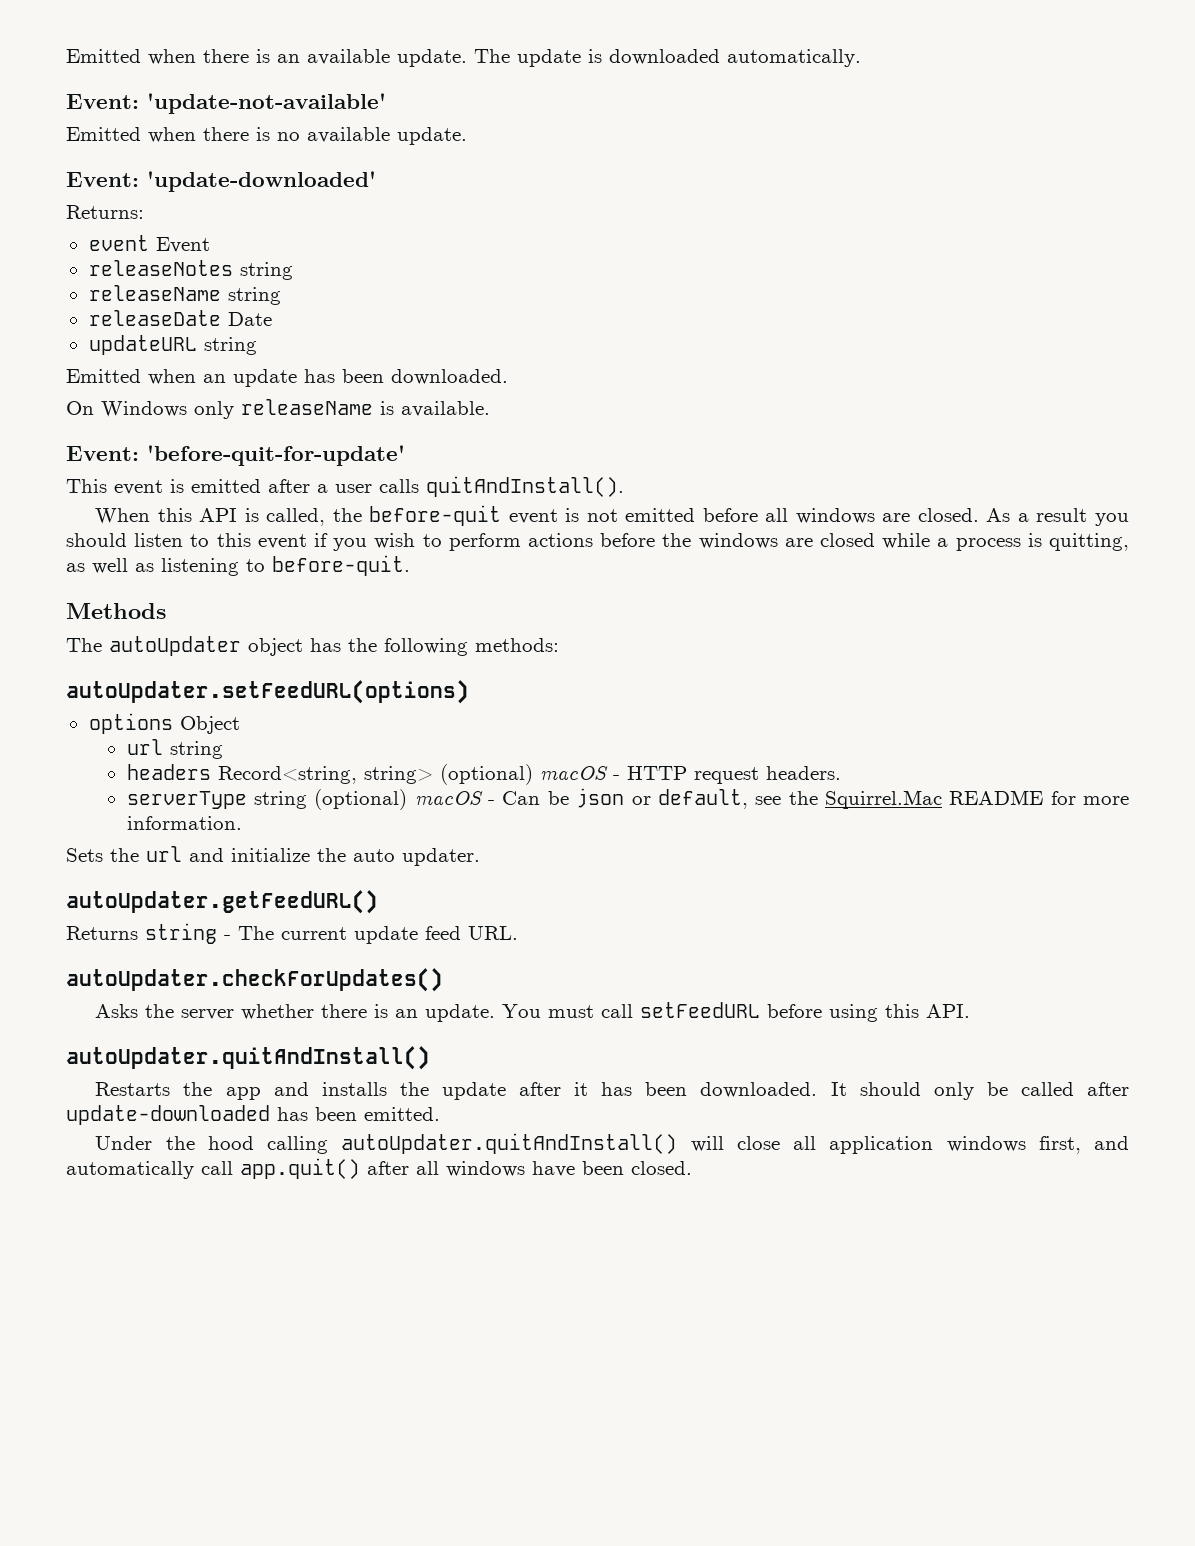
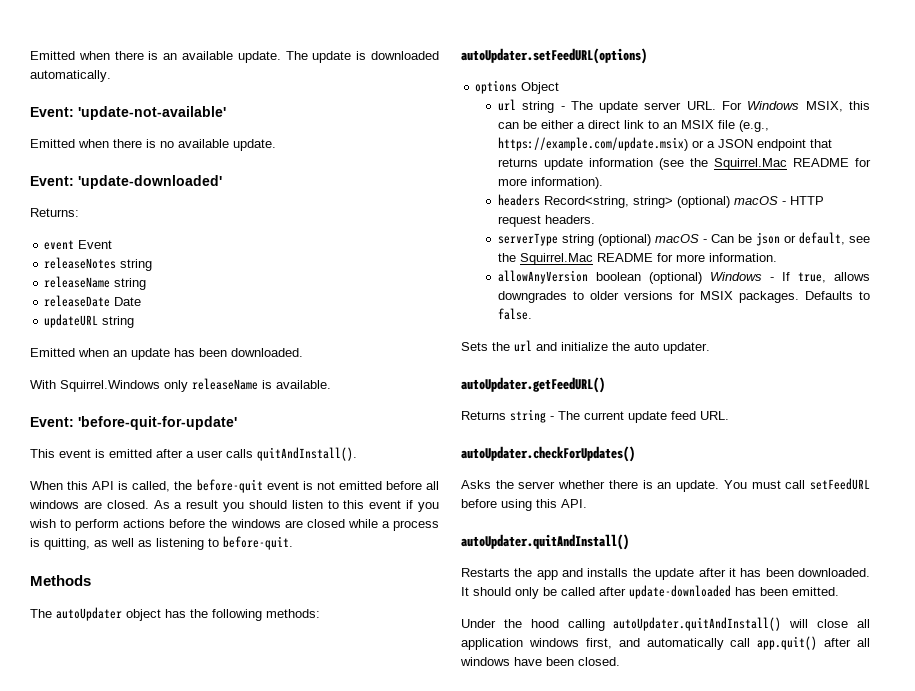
[66,401,187,417] On Windows -> [30,380,160,392] With Squirrel.Windows
(223, 750) none -> [560,101,870,113] [497,120,769,132] [497,137,832,151] [497,158,871,170] [497,177,603,189] - The update server URL. For Windows MSIX, this can be either a direct link to an MSIX file (e.g., https://example.com/update.msix) or a JSON endpoint that returns update information (see the Squirrel.Mac README for more information).
(242, 823) none -> [497,270,870,284] [497,291,870,303] [497,308,532,320] // allowAnyVersion boolean (optional) Windows - If true, allows downgrades to older versions for MSIX packages. Defaults to false.

